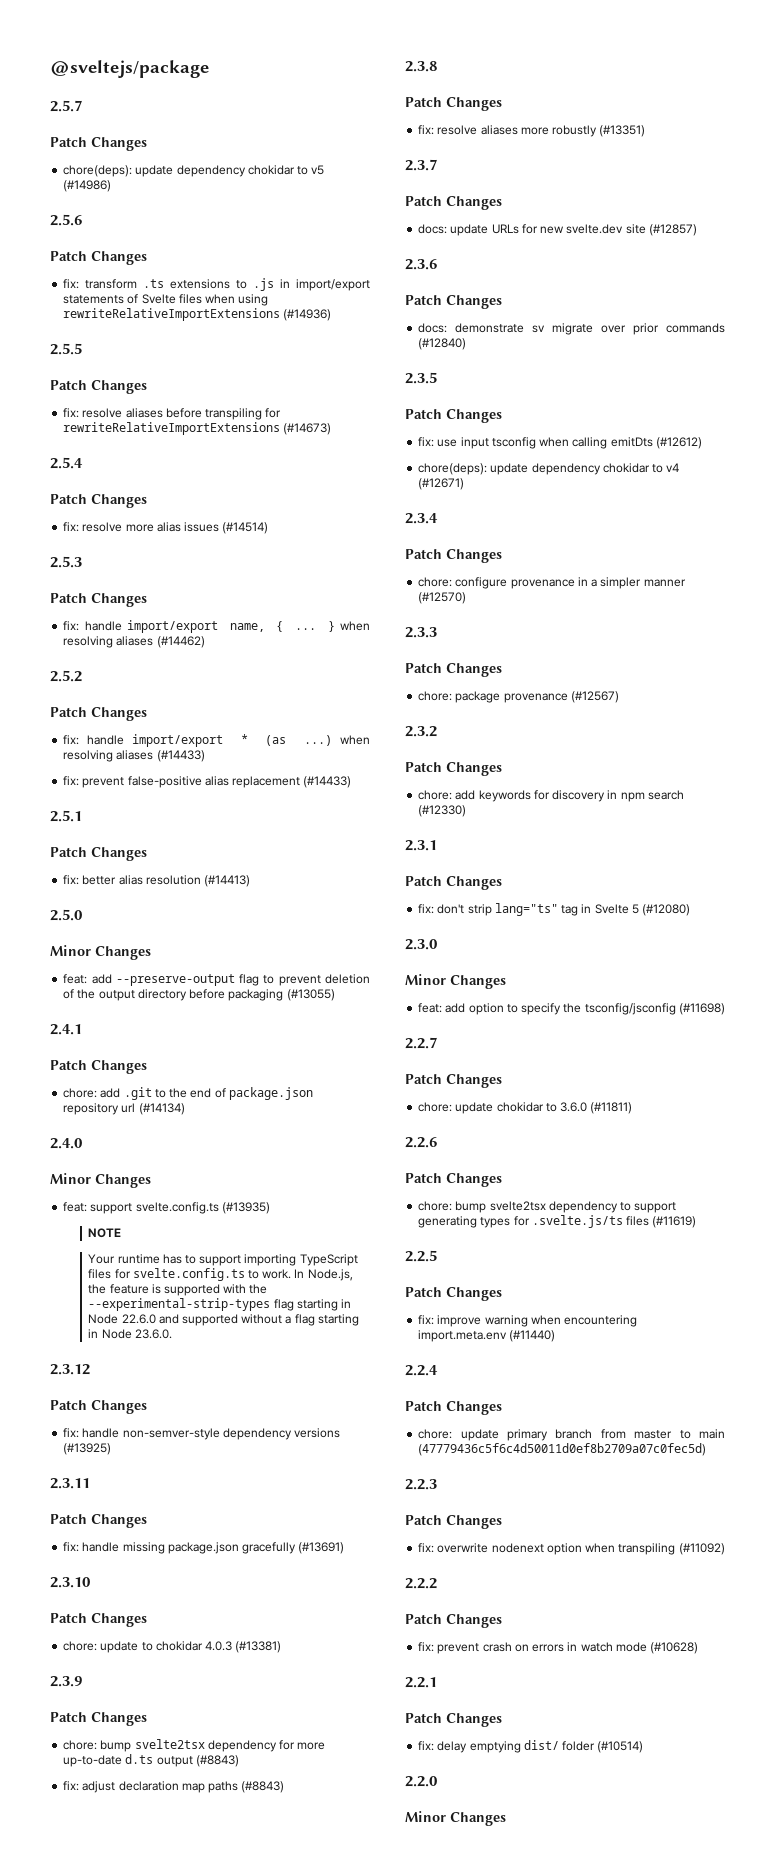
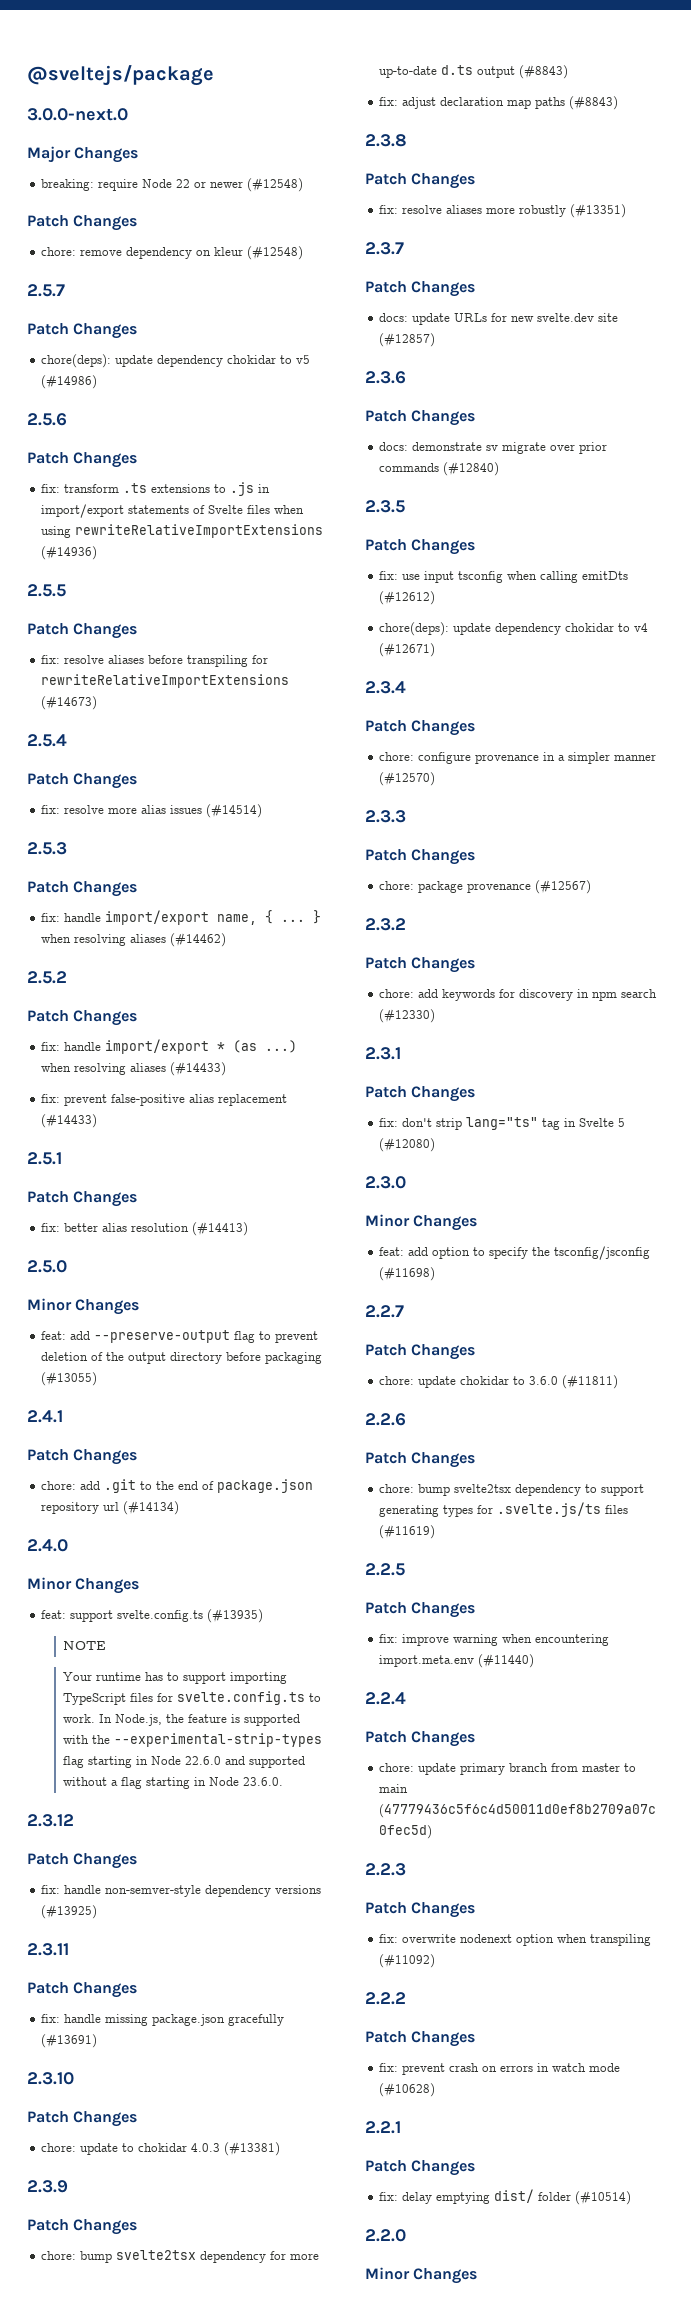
(209, 69) none -> [27,108,128,121] [27,146,139,163] [41,178,304,192] [27,215,138,231] [41,246,304,260] // 3.0.0-next.0 // Major Changes // breaking: require Node 22 or newer (#12548) // Patch Changes // chore: remove dependency on kleur (#12548)

